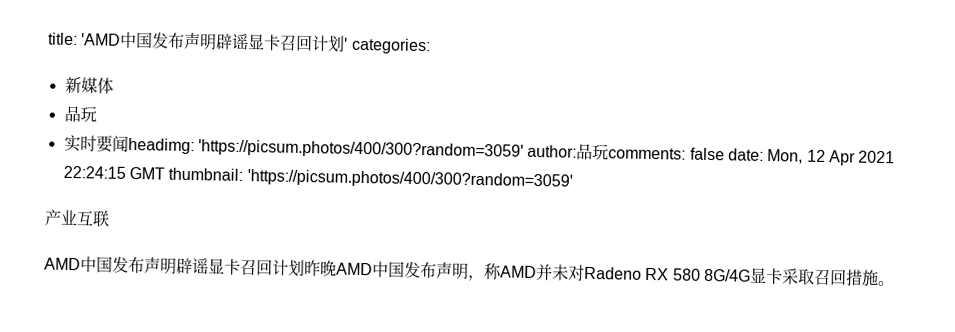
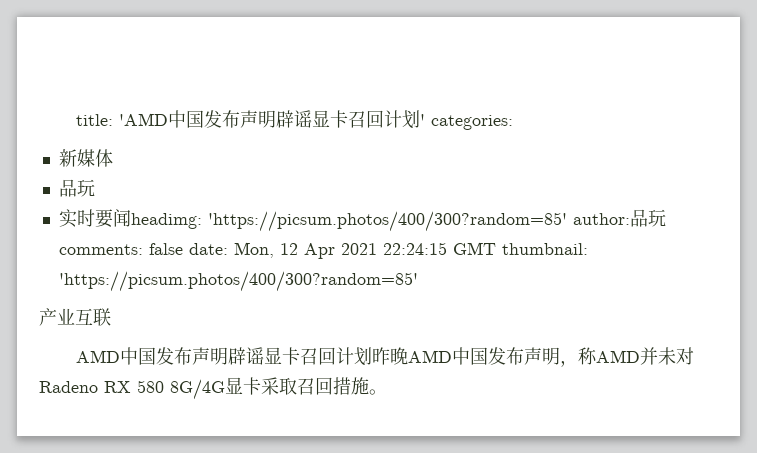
[197,139,524,160] 'https://picsum.photos/400/300?random=3059' -> [207,211,567,232] 'https://picsum.photos/400/300?random=85'
[246,169,573,190] 'https://picsum.photos/400/300?random=3059' -> [58,271,418,292] 'https://picsum.photos/400/300?random=85'

